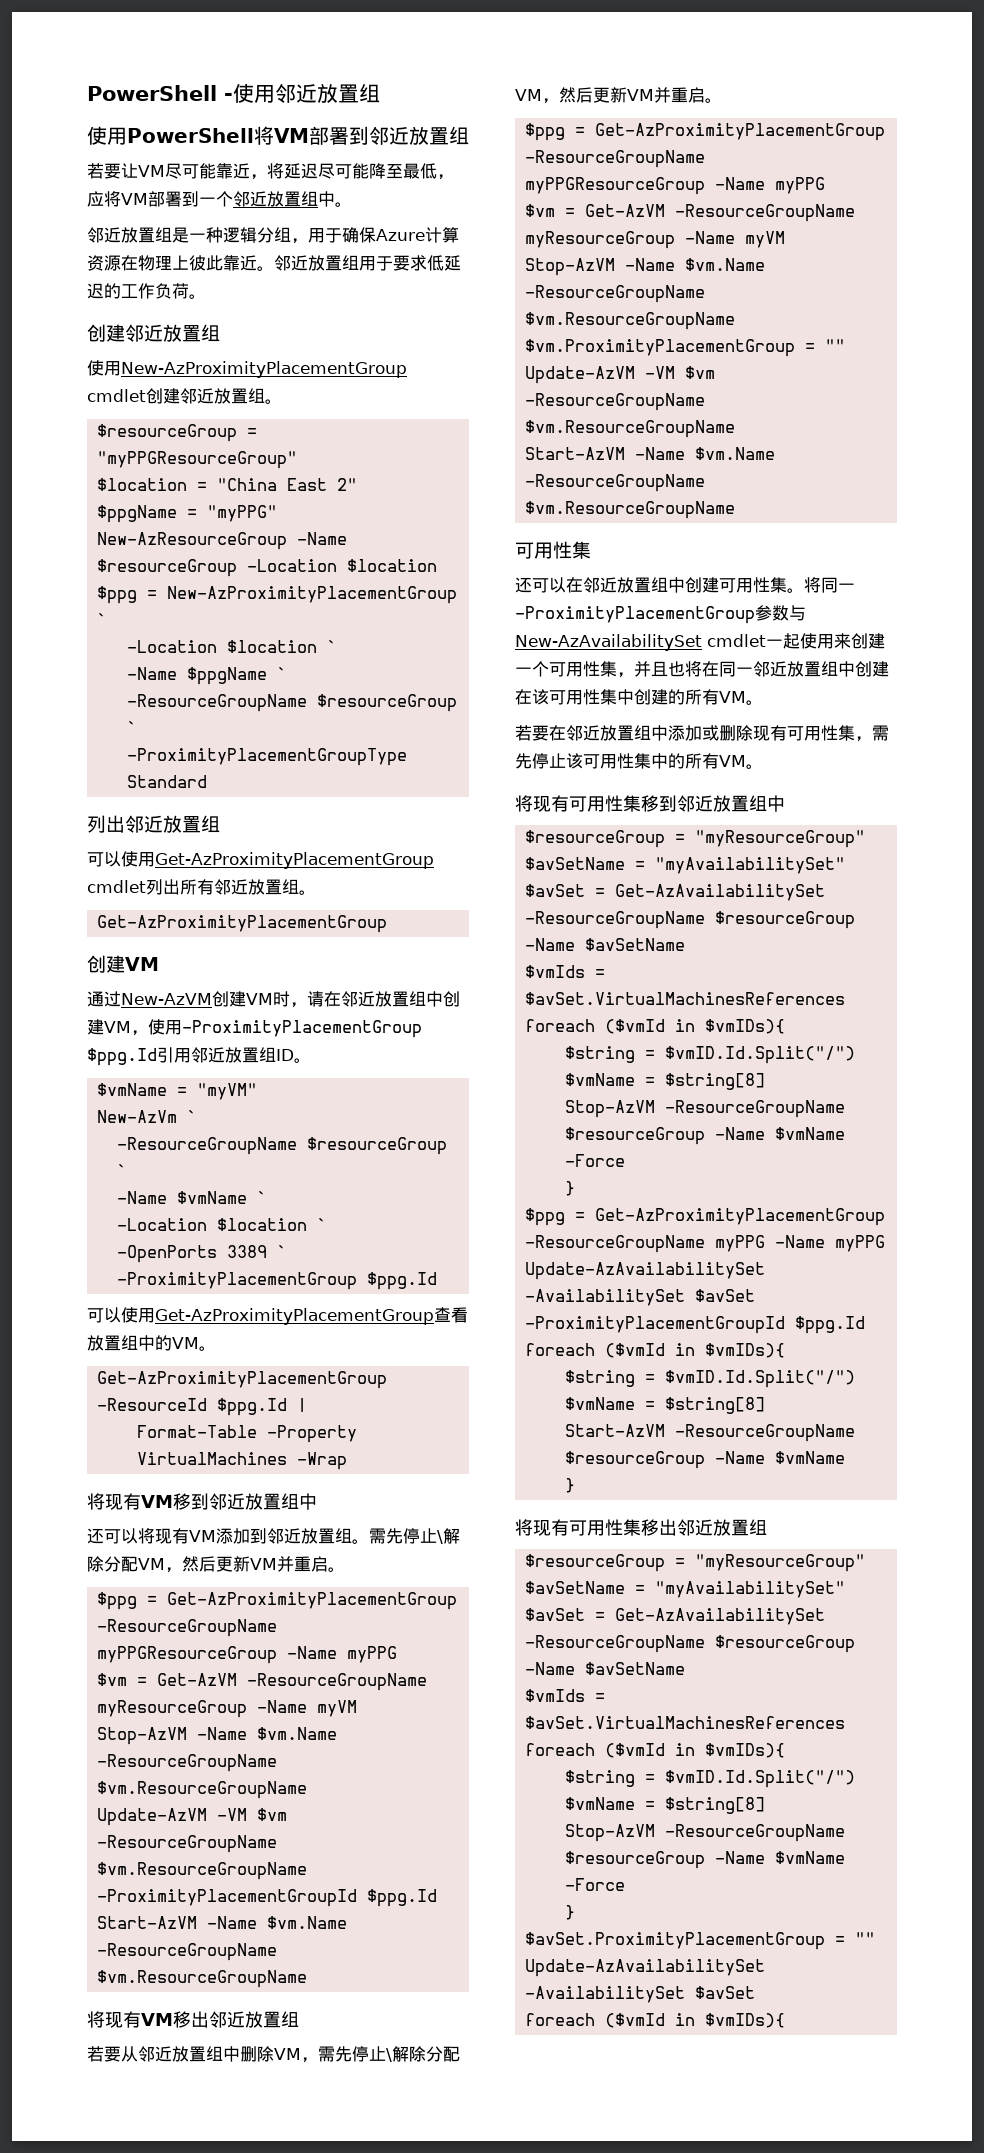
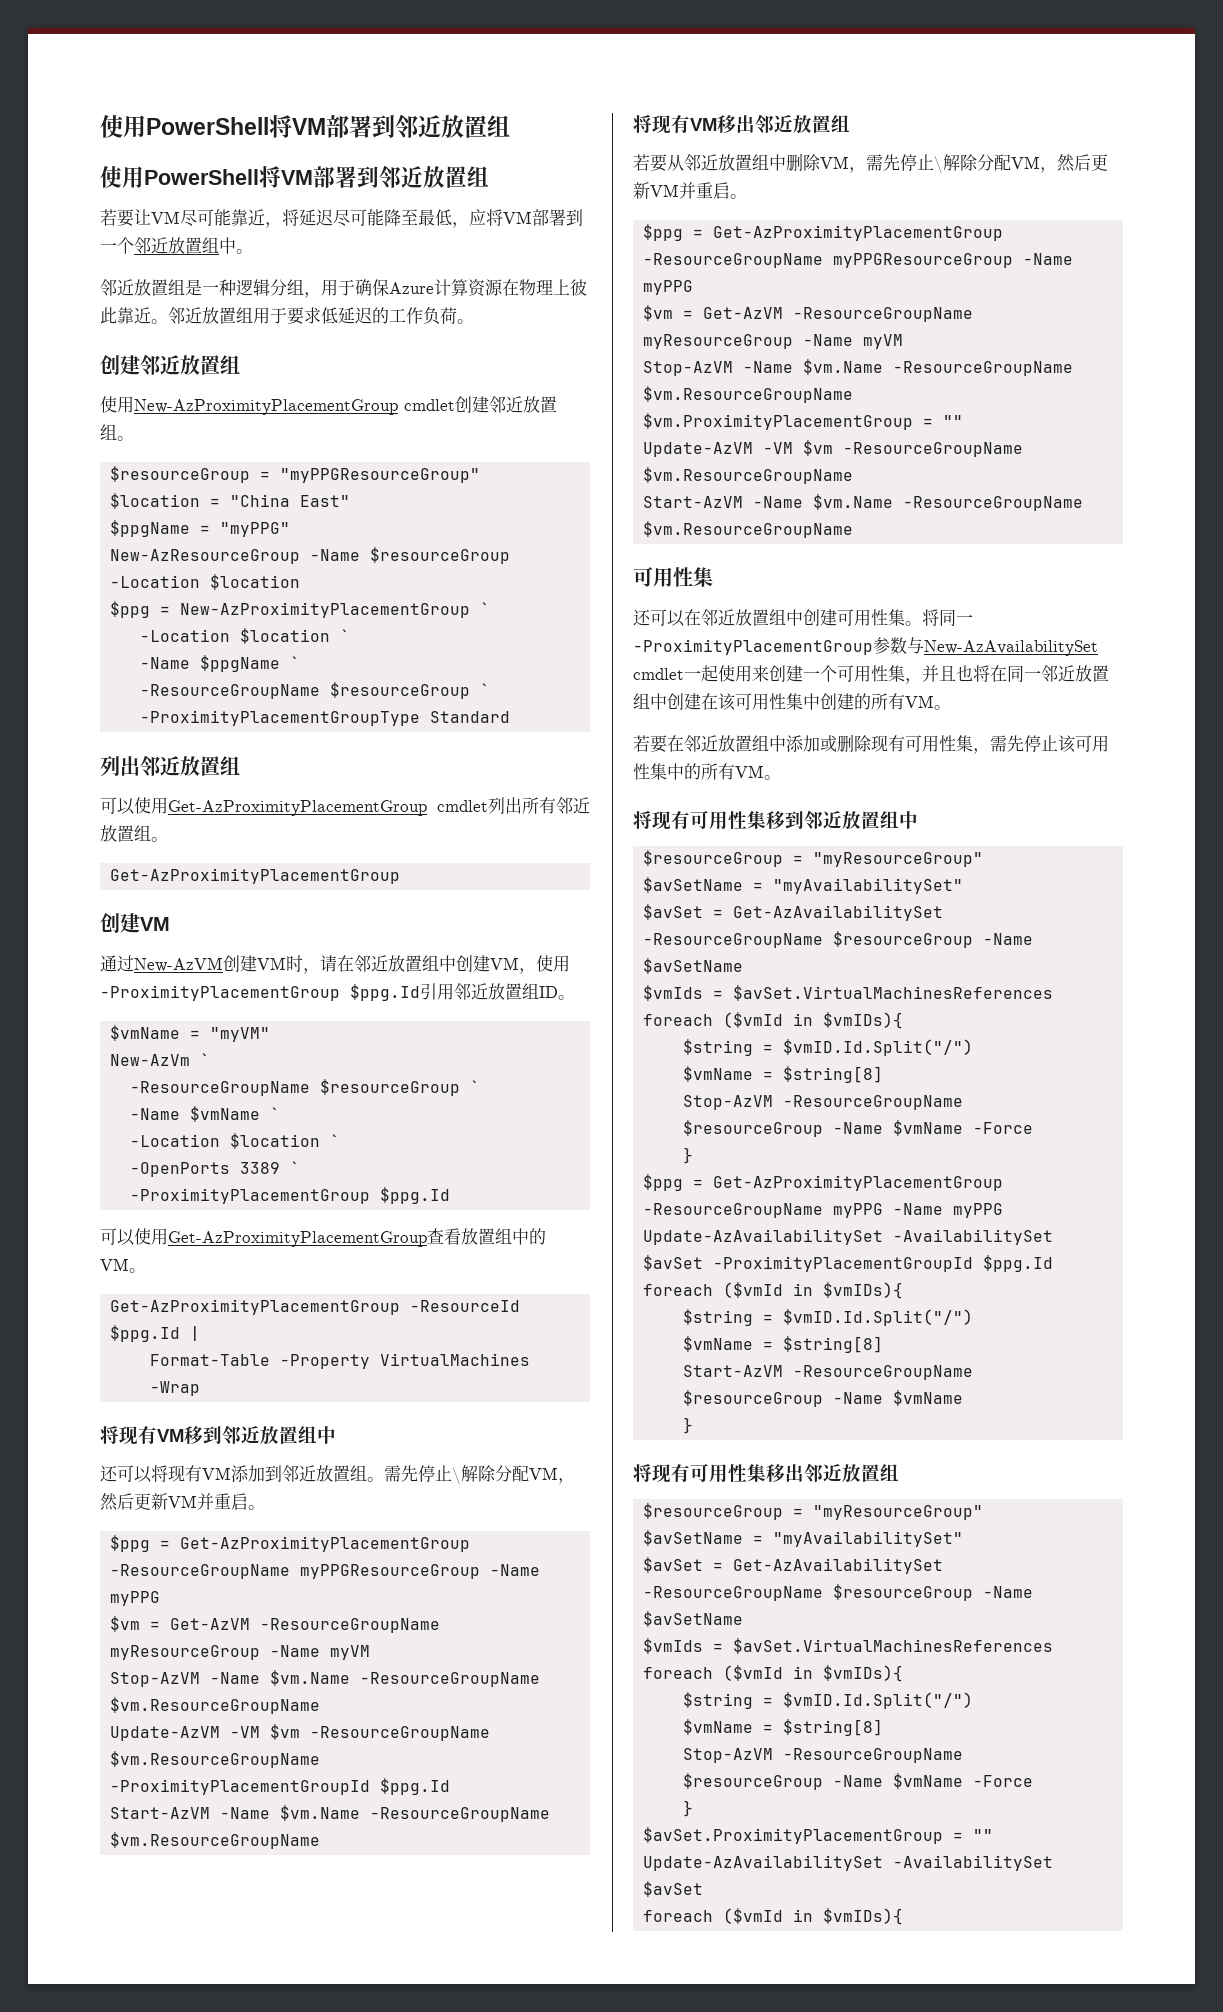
[87,83,275,103] PowerShell -使用 -> [100,115,395,138] 使用PowerShell将VM部署到
[287,478,358,491] East 2" -> [300,495,351,507] East"

